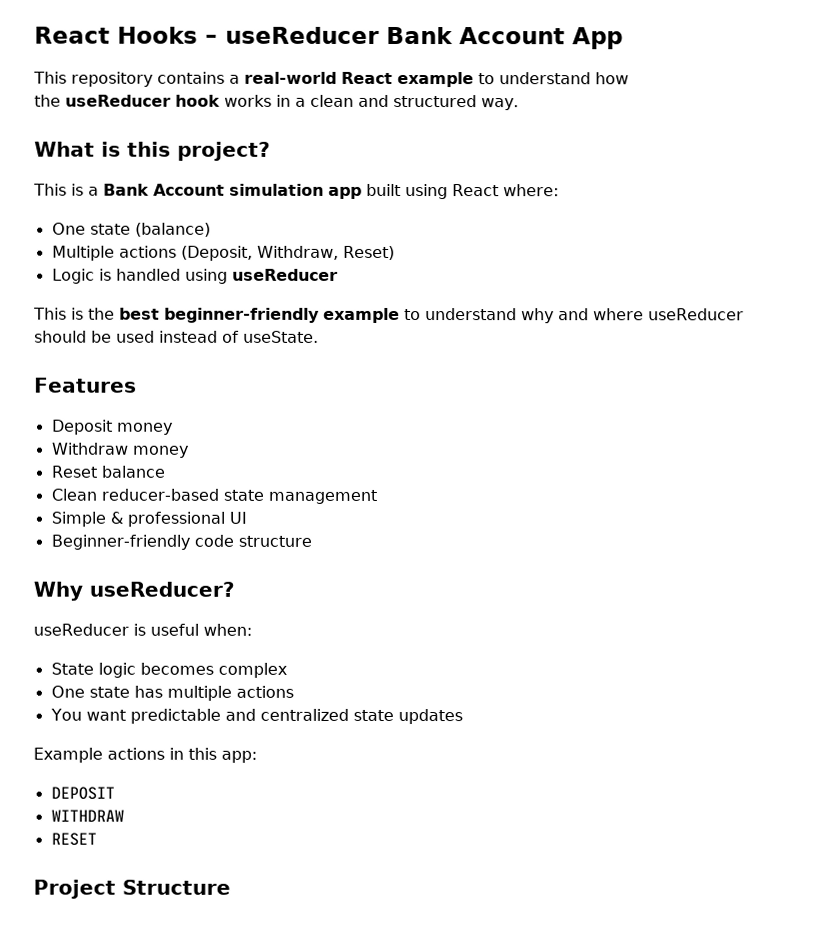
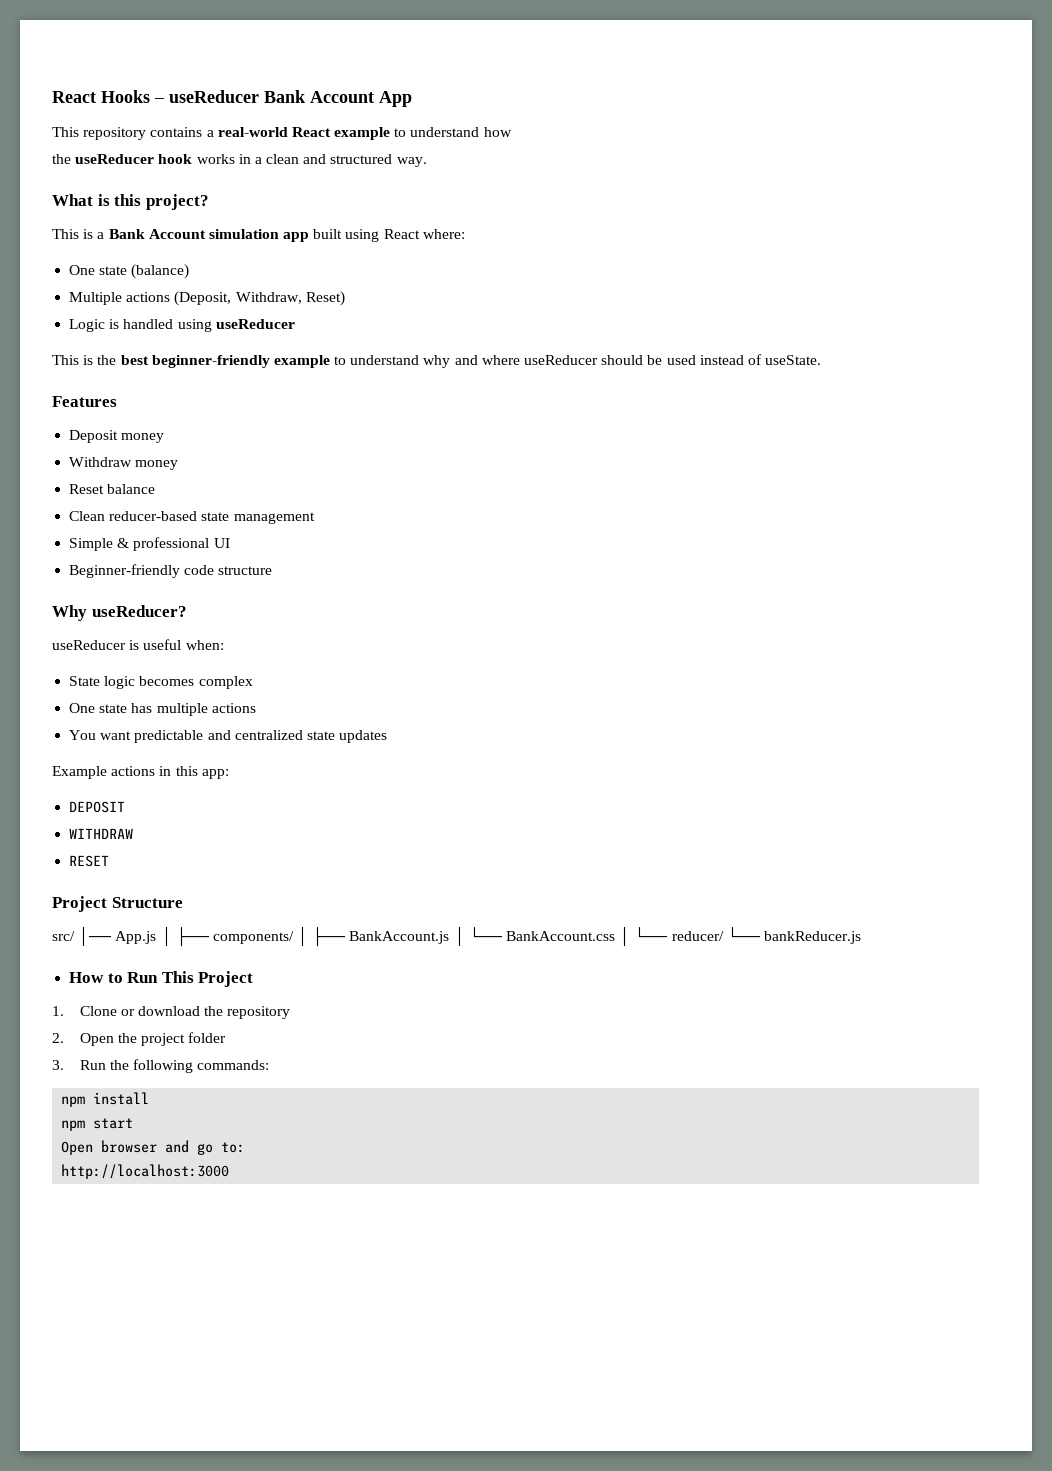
(231, 887) none -> [52,927,861,947] [69,971,254,987] [52,1006,291,1019] [52,1032,227,1046] [52,1059,270,1073] [61,1092,150,1107] [61,1118,134,1131] [61,1140,246,1155] [61,1164,230,1179] // src/ │── App.js │ ├── components/ │ ├── BankAccount.js │ └── BankAccount.css │ └── reducer/ └── bankReducer.js // How to Run This Project // 1. Clone or download the repository // 2. Open the project folder // 3. Run the following commands: // npm install // npm start // Open browser and go to: // http://localhost:3000

